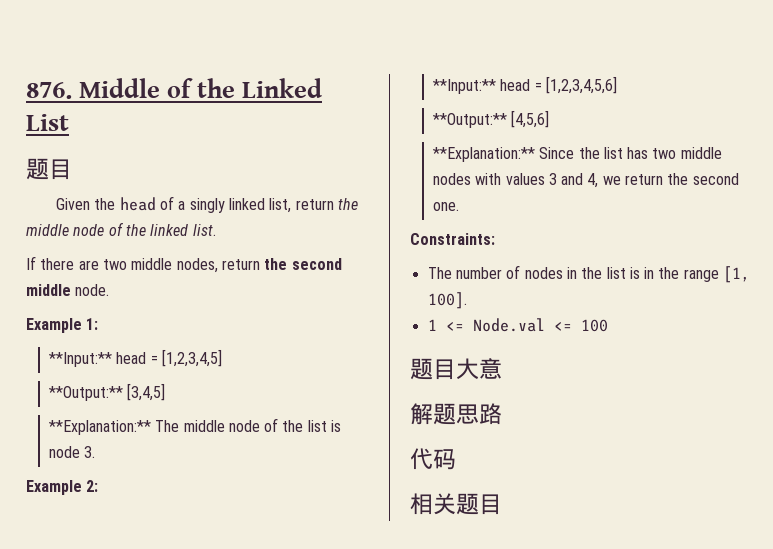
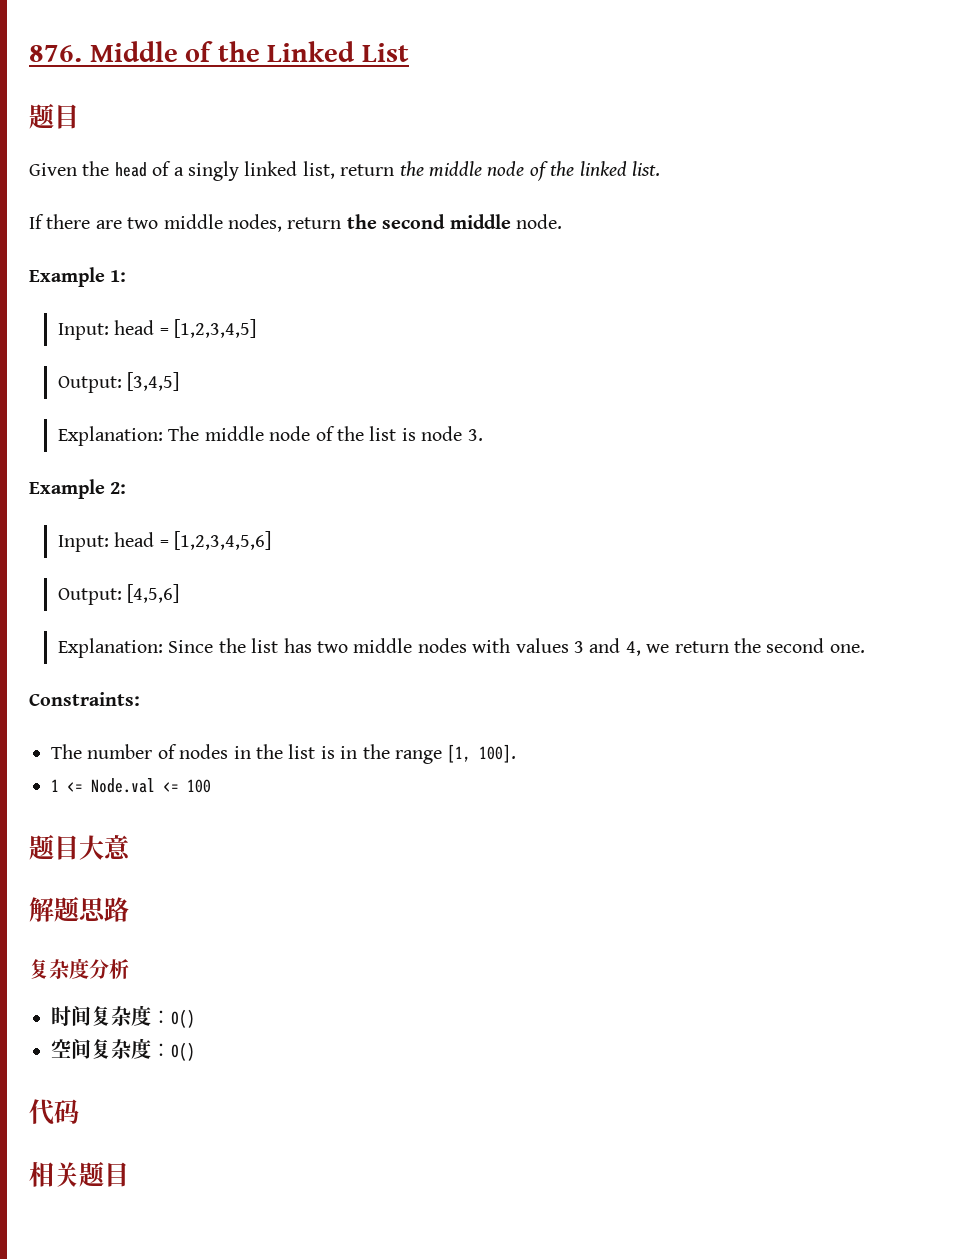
[48,352,112,367] **Input:** -> [57,323,109,340] Input:
[48,386,123,401] **Output:** -> [57,376,122,393] Output:
[48,420,151,435] **Explanation:** -> [57,426,163,446] Explanation:
[432,79,496,94] **Input:** -> [57,535,109,552] Input:
[432,113,507,128] **Output:** -> [57,588,122,605] Output:
[432,147,535,162] **Explanation:** -> [57,638,163,658] Explanation:
(502, 414) none -> [29,958,129,979] [51,1005,195,1028] [51,1038,195,1061] // 复杂度分析 // 时间复杂度：O() // 空间复杂度：O()

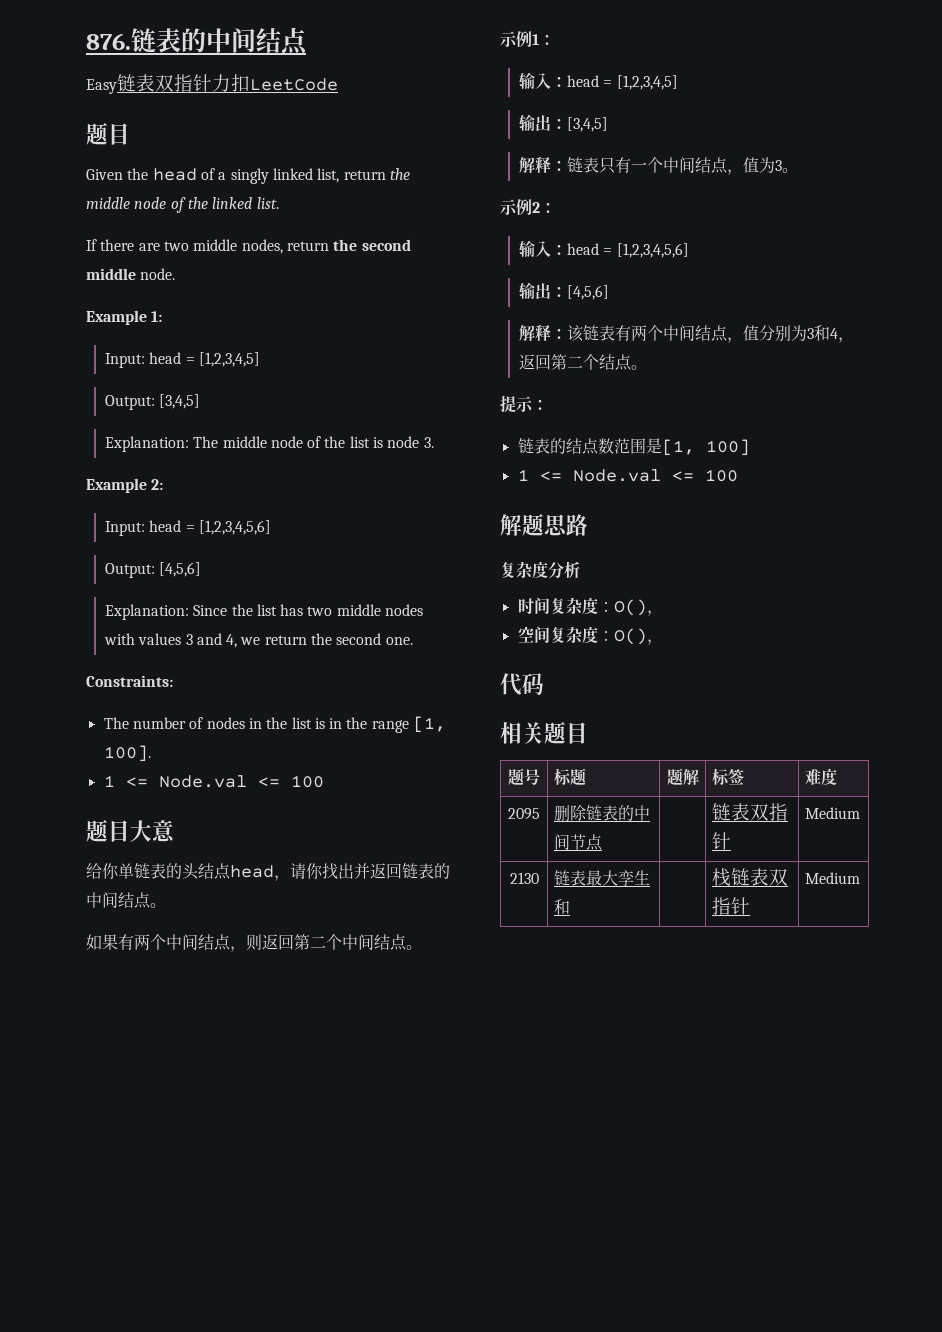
[89,41,409,62] Middle of the Linked List -> [131,27,308,55] [86,74,338,94] 链表的中间结点 // Easy链表双指针力扣LeetCode
(131, 847) none -> [86,863,450,881] [86,892,166,909] [86,934,422,952] [500,31,555,47] [518,72,678,90] [518,114,608,132] [518,156,798,175] [500,199,556,215] [518,240,689,258] [518,282,609,300] [518,324,854,343] [518,354,647,371] [500,395,548,413] [517,438,750,456] [517,469,738,482] // 给你单链表的头结点head，请你找出并返回链表的中间结点。 // 如果有两个中间结点，则返回第二个中间结点。 // 示例1： // 输入：head = [1,2,3,4,5] // 输出：[3,4,5] // 解释：链表只有一个中间结点，值为3。 // 示例2： // 输入：head = [1,2,3,4,5,6] // 输出：[4,5,6] // 解释：该链表有两个中间结点，值分别为3和4，返回第二个结点。 // 提示： // 链表的结点数范围是[1, 100] // 1 <= Node.val <= 100
(195, 1018) none -> [646,610,663,616] ，
(195, 1051) none -> [646,639,663,645] ，
(129, 1174) none -> [508,768,540,785] [553,768,586,785] [666,768,699,785] [711,768,744,785] [804,768,837,786] [508,808,540,820] [553,805,650,821] [553,834,603,851] [711,803,788,821] [711,832,731,850] [804,807,860,819] [509,872,539,884] [553,870,650,886] [553,899,570,915] [711,868,788,887] [711,897,750,915] [804,872,860,884] // 题号 | 标题 | 题解 | 标签 | 难度 // 2095 | 删除链表的中间节点 | | 链表双指针 | Medium // 2130 | 链表最大孪生和 | | 栈链表双指针 | Medium

